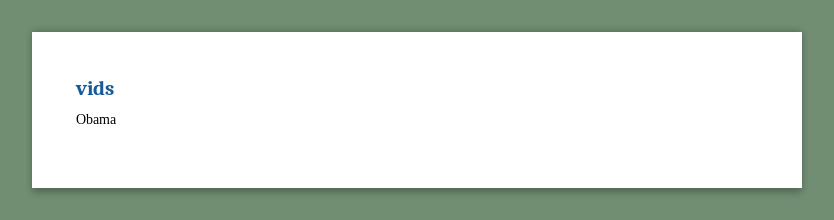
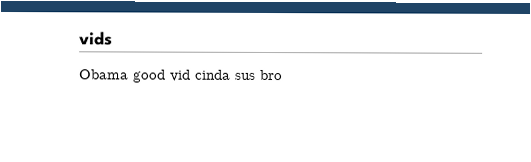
(117, 119) none -> [132,69,283,83] good vid cinda sus bro

